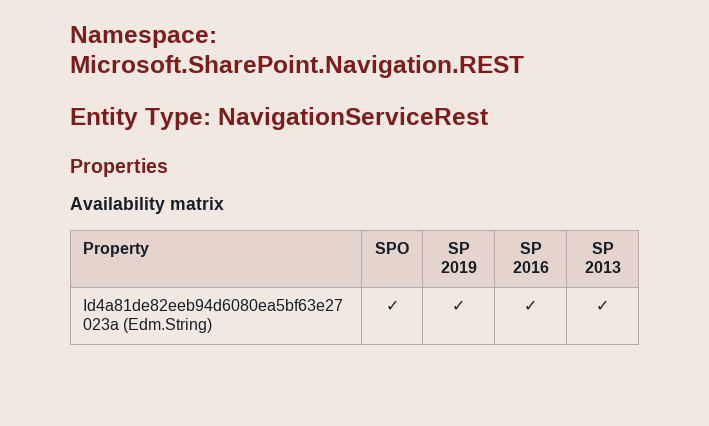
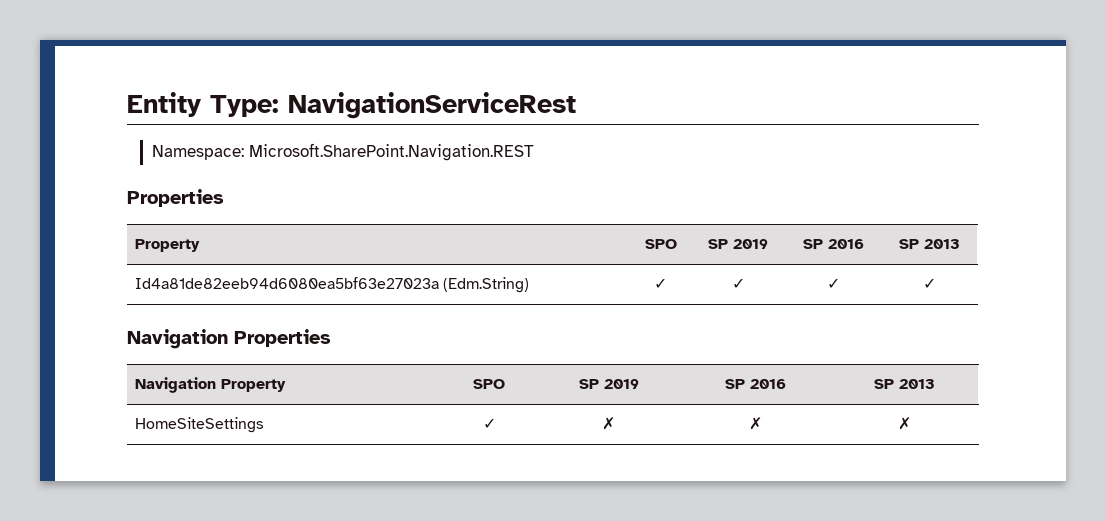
[70,26,217,48] [70,55,524,78] Namespace: Microsoft.SharePoint.Navigation.REST // -> (127, 104) none
[70,158,168,177] [70,197,224,214] // Properties // Availability matrix -> [151,143,534,161] [127,189,224,207] // Namespace: Microsoft.SharePoint.Navigation.REST // Properties
(609, 305) none -> [127,329,331,349] [135,377,287,393] [473,379,505,389] [578,379,639,389] [725,379,786,389] [873,379,935,389] [135,417,265,433] [482,418,496,429] [602,417,615,430] [749,417,762,430] [897,417,911,430] // Navigation Properties // Navigation Property | SPO | SP 2019 | SP 2016 | SP 2013 // HomeSiteSettings | ✓ | ✗ | ✗ | ✗

